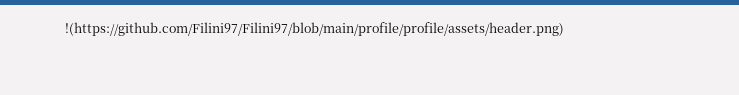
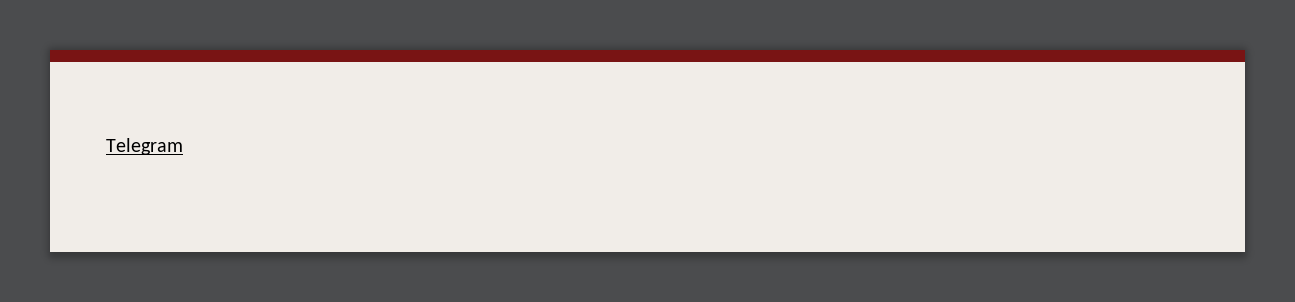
[65,22,564,36] !(https://github.com/Filini97/Filini97/blob/main/profile/profile/assets/header.png) -> [106,138,183,155] Telegram

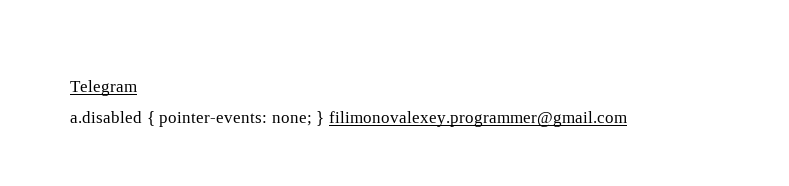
(183, 146) none -> [70,111,627,127] // a.disabled { pointer-events: none; } filimonovalexey.programmer@gmail.com

